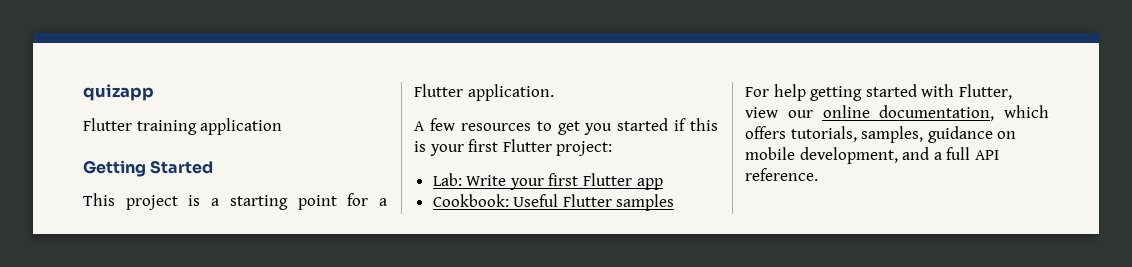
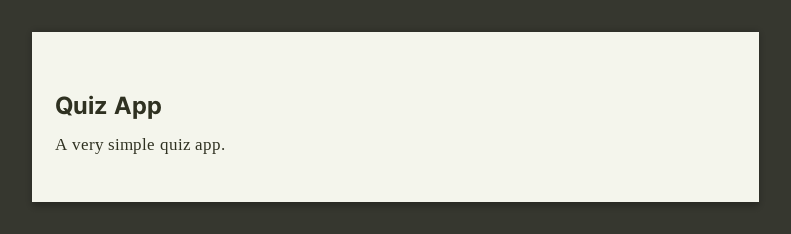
[83,84,154,101] [83,118,283,135] [83,160,214,177] [83,193,388,210] [414,84,554,101] [414,118,718,135] [414,139,613,156] [432,173,663,190] [432,194,675,211] [745,84,1012,101] [745,105,1049,121] [745,126,1017,143] [745,147,999,164] [745,168,818,181] quizapp // Flutter training application // Getting Started // This project is a starting point for a Flutter application. // A few resources to get you started if this is your first Flutter project: // Lab: Write your first Flutter app // Cookbook: Useful Flutter samples // For help getting started with Flutter, view our online documentation, which offers tutorials, samples, guidance on mobile development, and a full API reference. -> [55,95,162,119] [55,138,226,154] Quiz App // A very simple quiz app.

